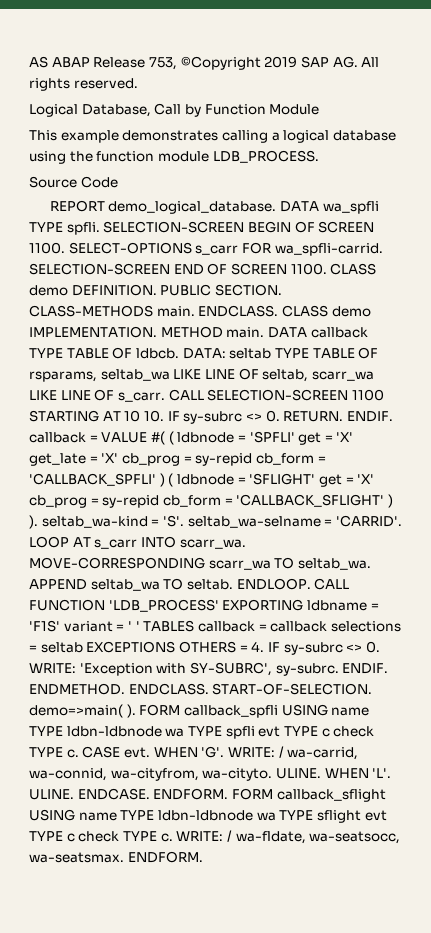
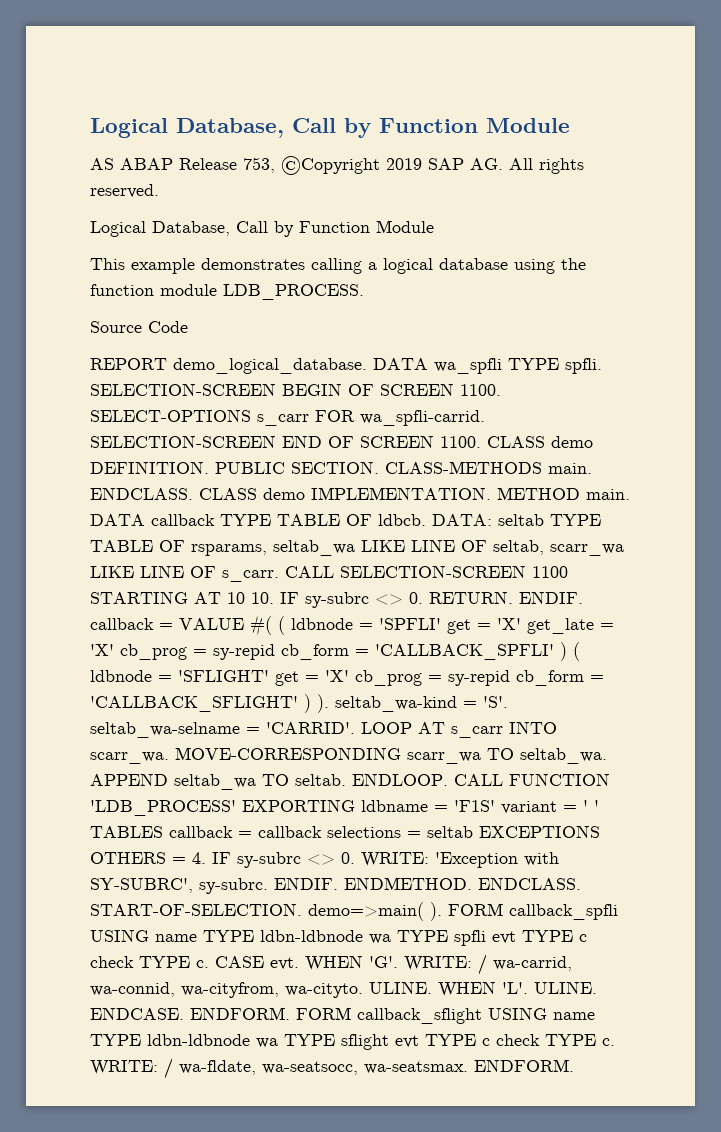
(29, 62) none -> [90,118,570,138] Logical Database, Call by Function Module //

